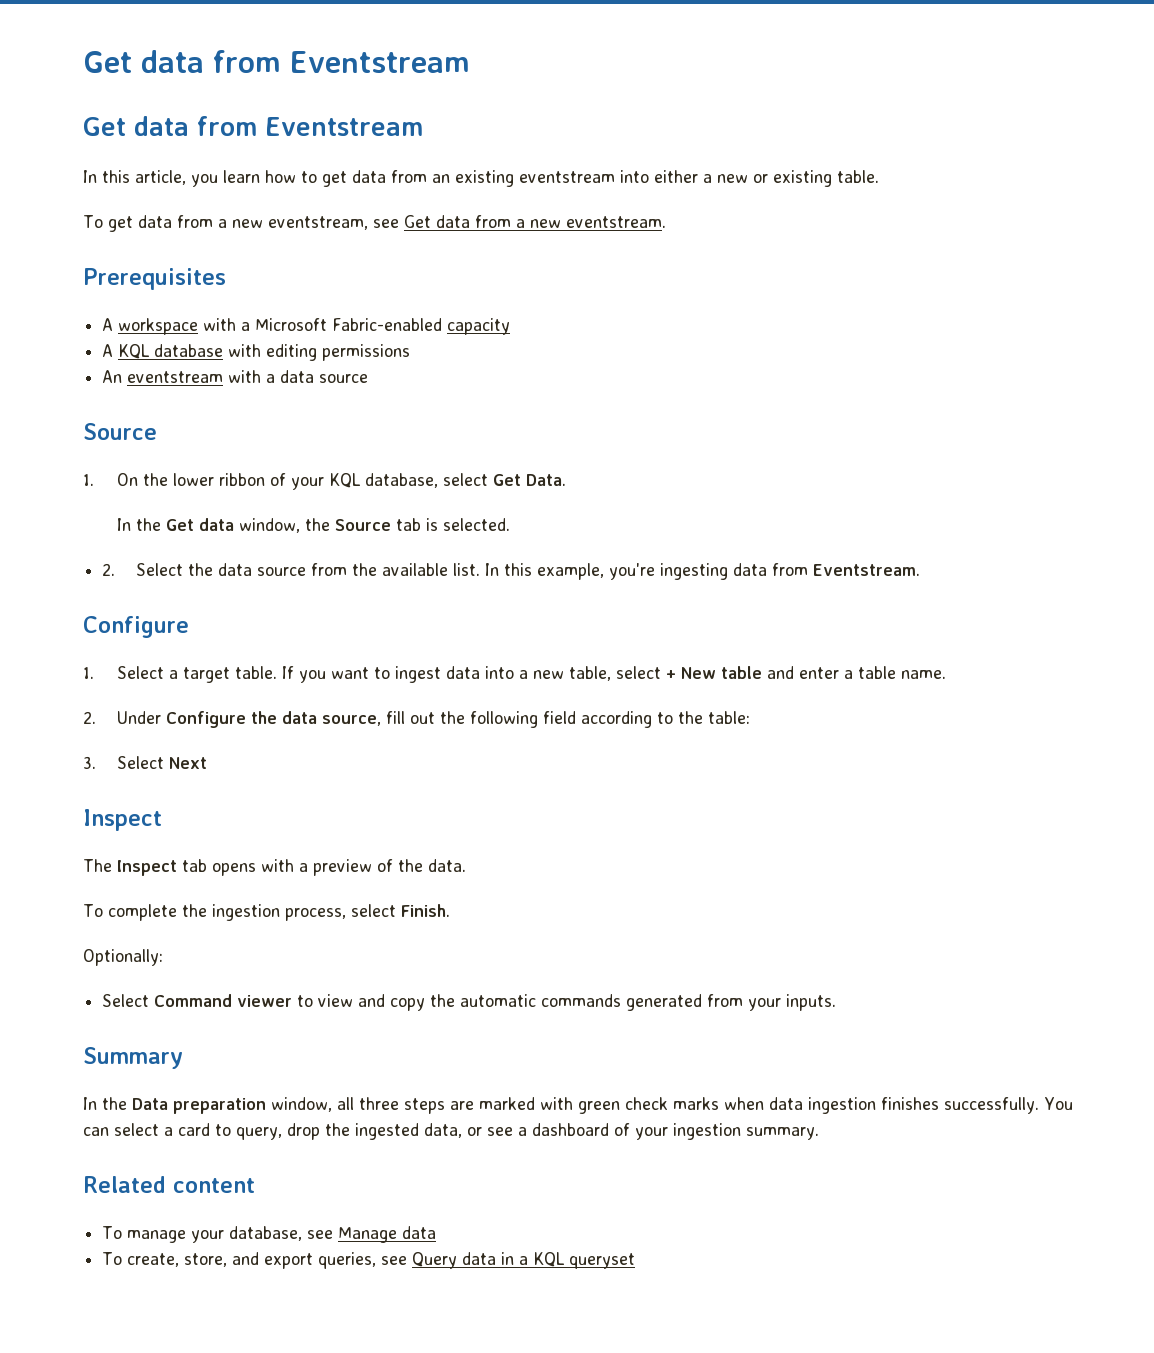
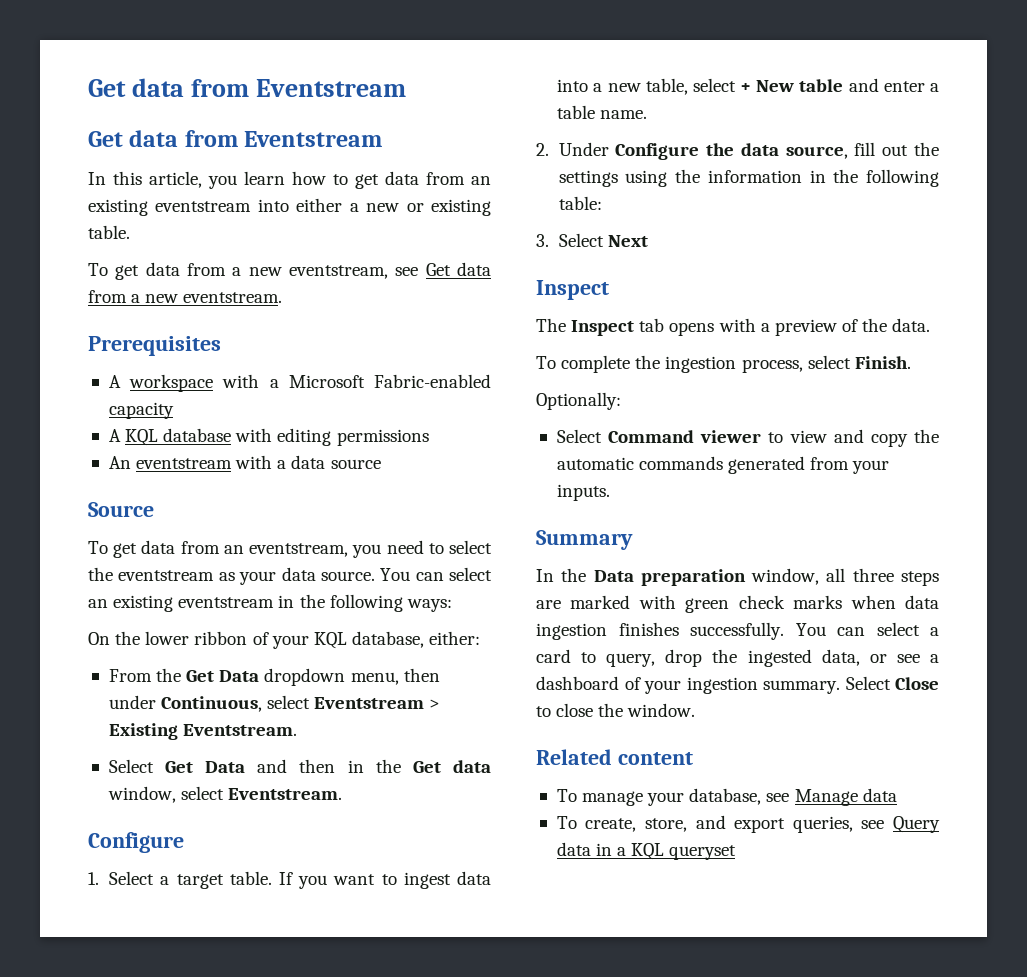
[83,474,94,486] 1. -> [88,540,492,558] [88,567,492,585] [88,594,452,612] To get data from an eventstream, you need to select the eventstream as your data source. You can select an existing eventstream in the following ways: //
[442,473,566,486] [116,518,510,533] [102,563,808,580] select Get Data. // In the Get data window, the Source tab is selected. // 2. Select the data source from the available list. In this example, you're ingesting data from -> [429,631,481,645] [108,668,440,686] [108,695,441,712] [108,723,298,740] [108,759,491,773] [107,786,225,803] either: // From the Get Data dropdown menu, then under Continuous, select Eventstream > Existing Eventstream. // Select Get Data and then in the Get data window, select
[469,711,703,728] following field according to the -> [558,169,939,187] settings using the information in the following
(819, 1133) none -> [845,676,939,690] [536,703,696,717] Select Close to close the window.

